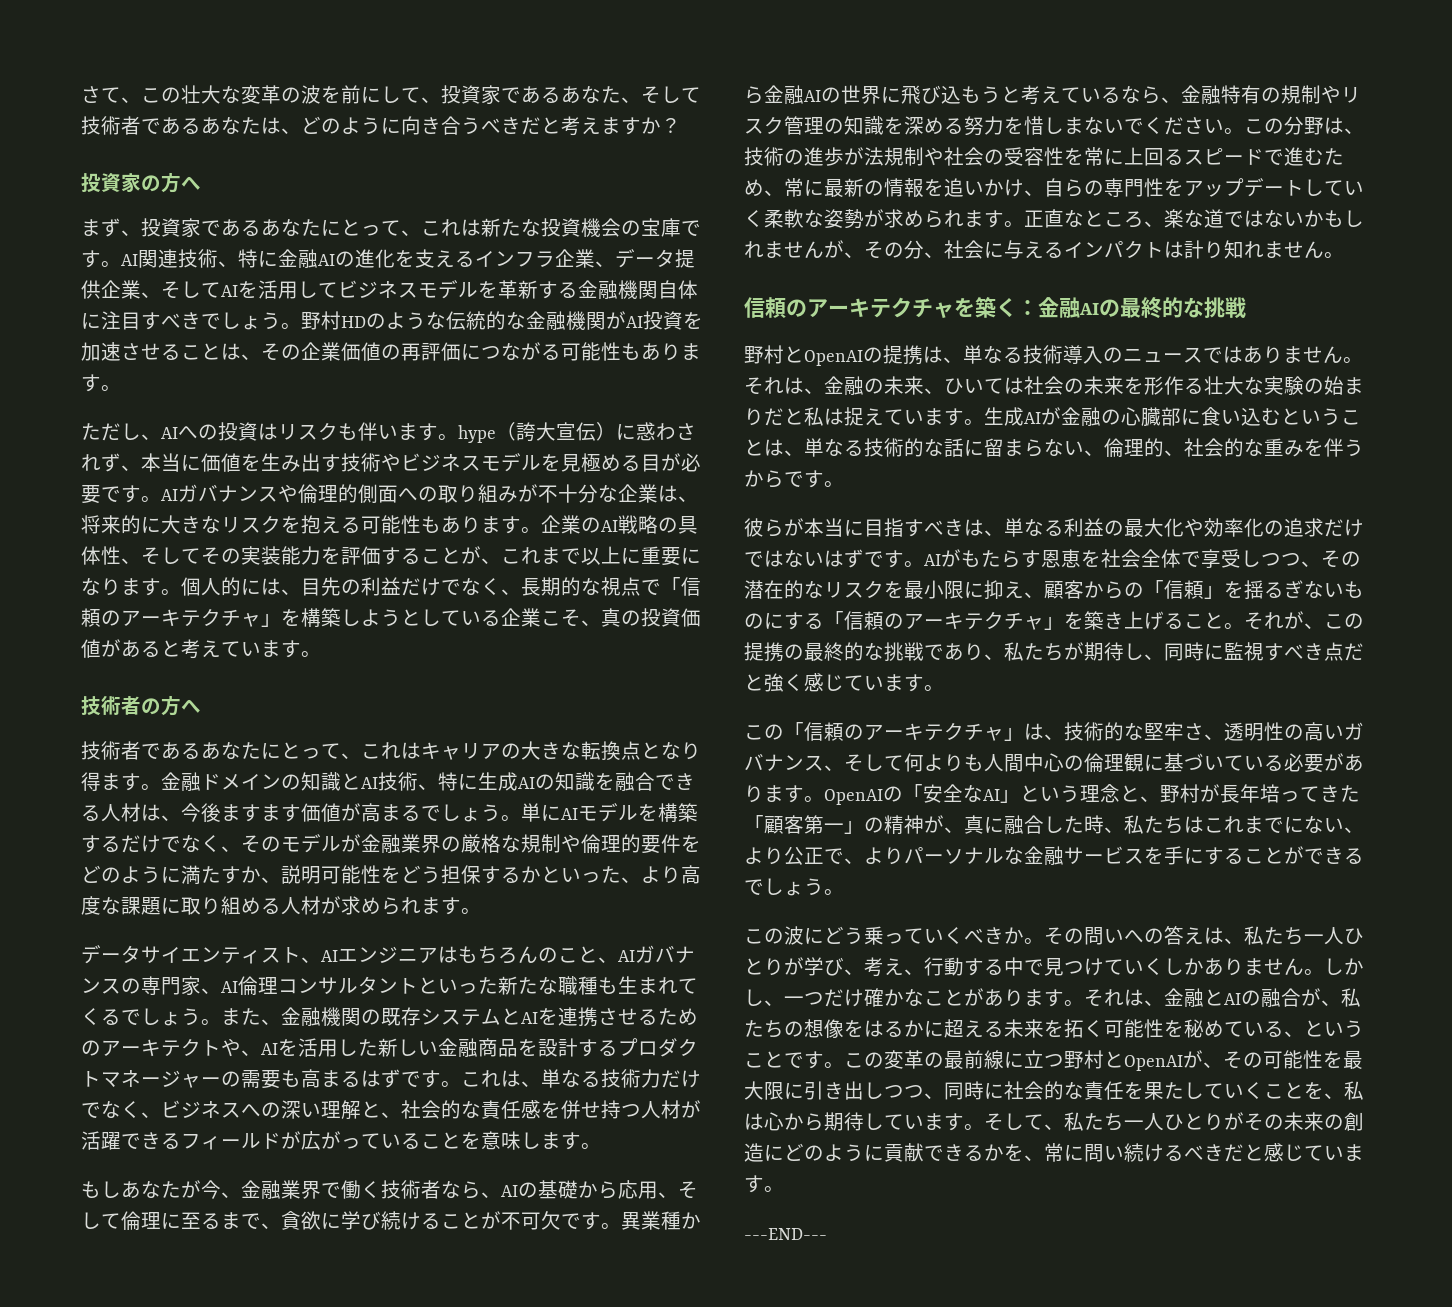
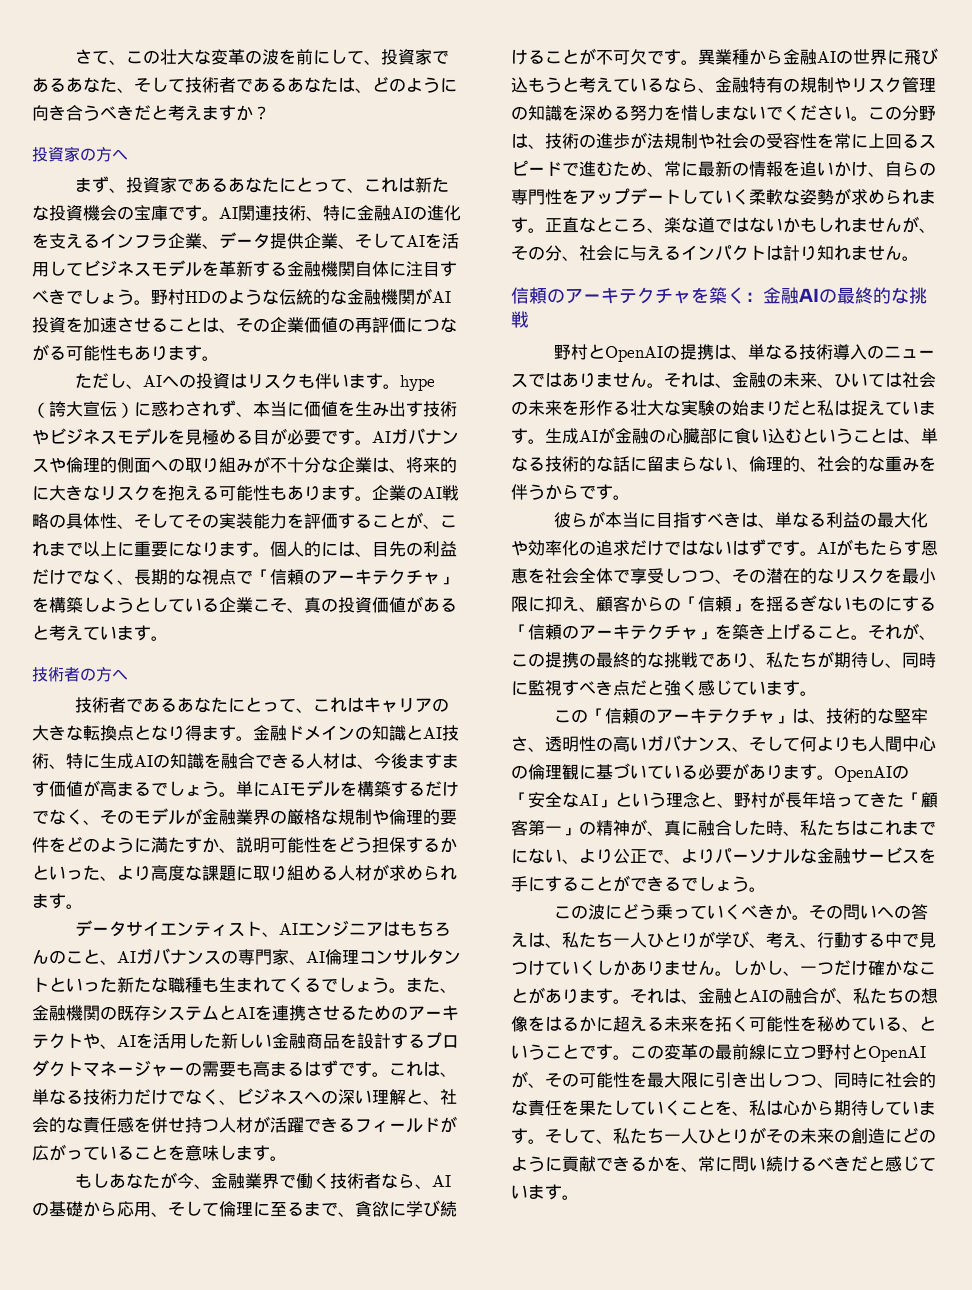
[744,1228,827,1240] // ---END--- -> (579, 1197) none

